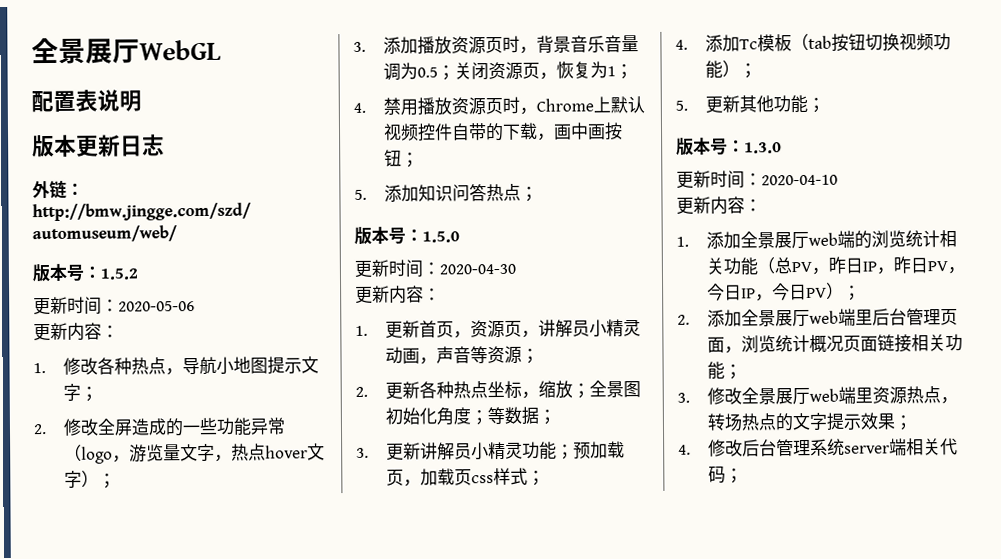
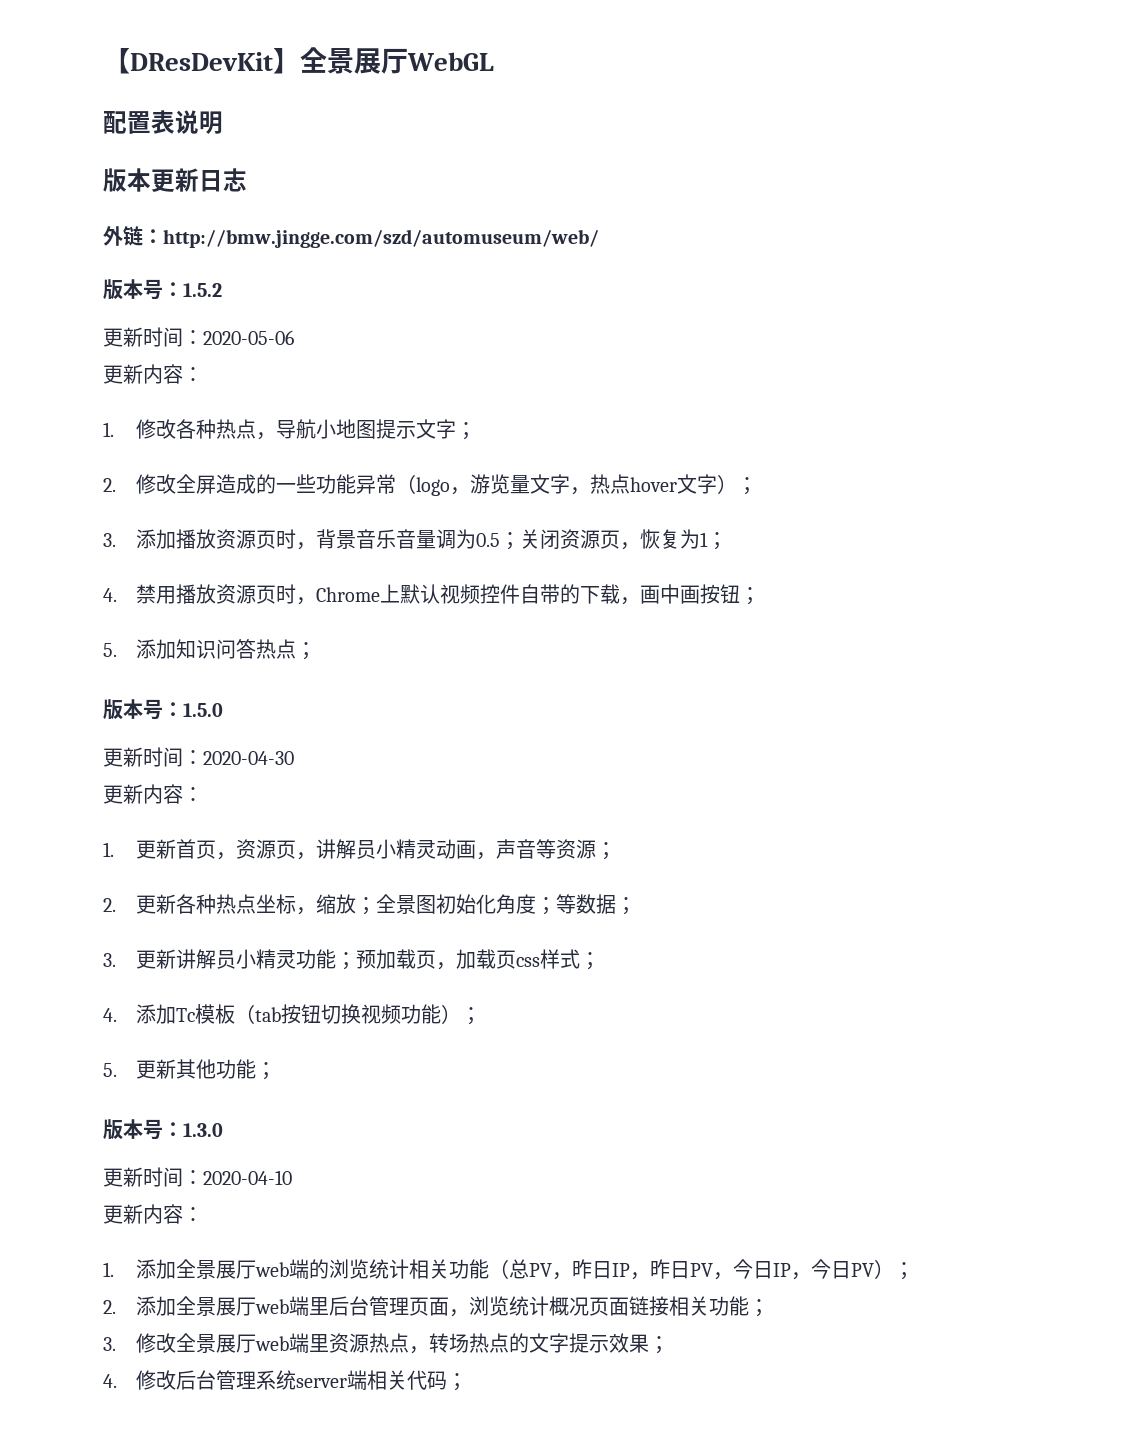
(31, 50) none -> [103,48,300,74] 【DResDevKit】

